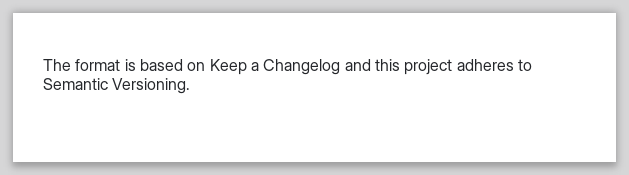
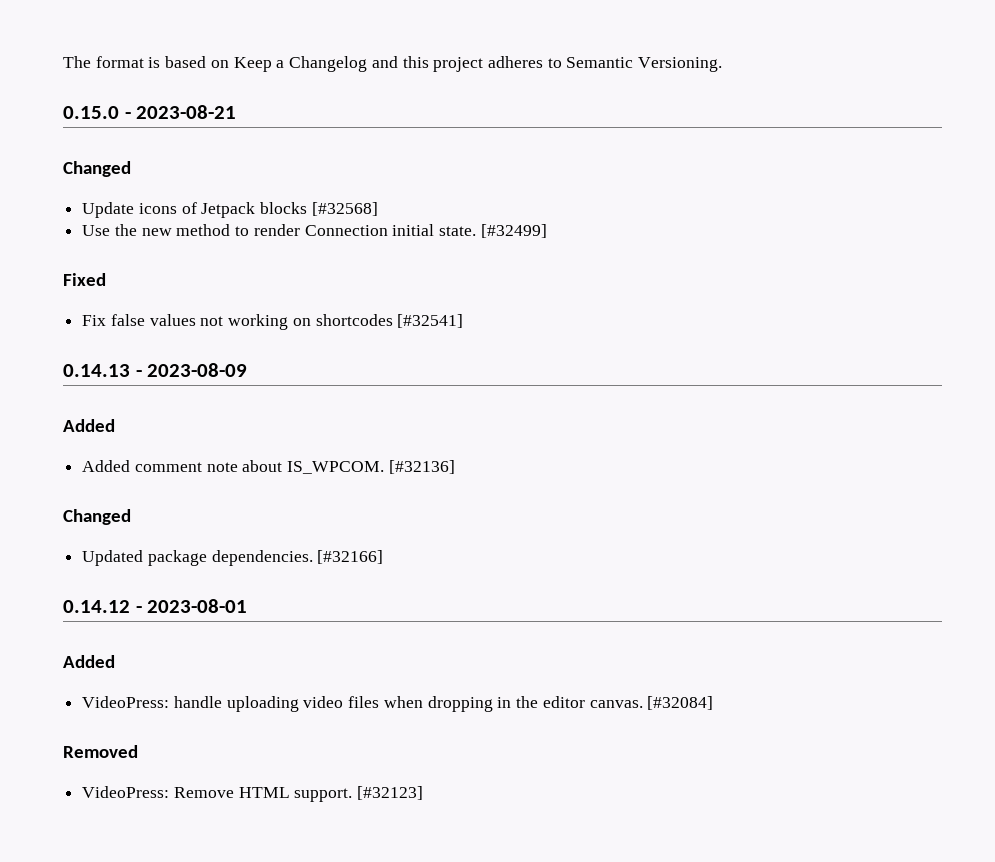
(191, 86) none -> [63,105,237,119] [63,161,131,177] [82,202,378,218] [82,224,547,238] [63,273,106,286] [82,314,464,330] [63,363,248,377] [63,419,115,432] [82,460,455,474] [63,509,131,525] [82,550,384,566] [63,599,248,613] [63,655,115,668] [82,696,714,712] [63,745,138,758] [82,786,424,802] // 0.15.0 - 2023-08-21 // Changed // Update icons of Jetpack blocks [#32568] // Use the new method to render Connection initial state. [#32499] // Fixed // Fix false values not working on shortcodes [#32541] // 0.14.13 - 2023-08-09 // Added // Added comment note about IS_WPCOM. [#32136] // Changed // Updated package dependencies. [#32166] // 0.14.12 - 2023-08-01 // Added // VideoPress: handle uploading video files when dropping in the editor canvas. [#32084] // Removed // VideoPress: Remove HTML support. [#32123]

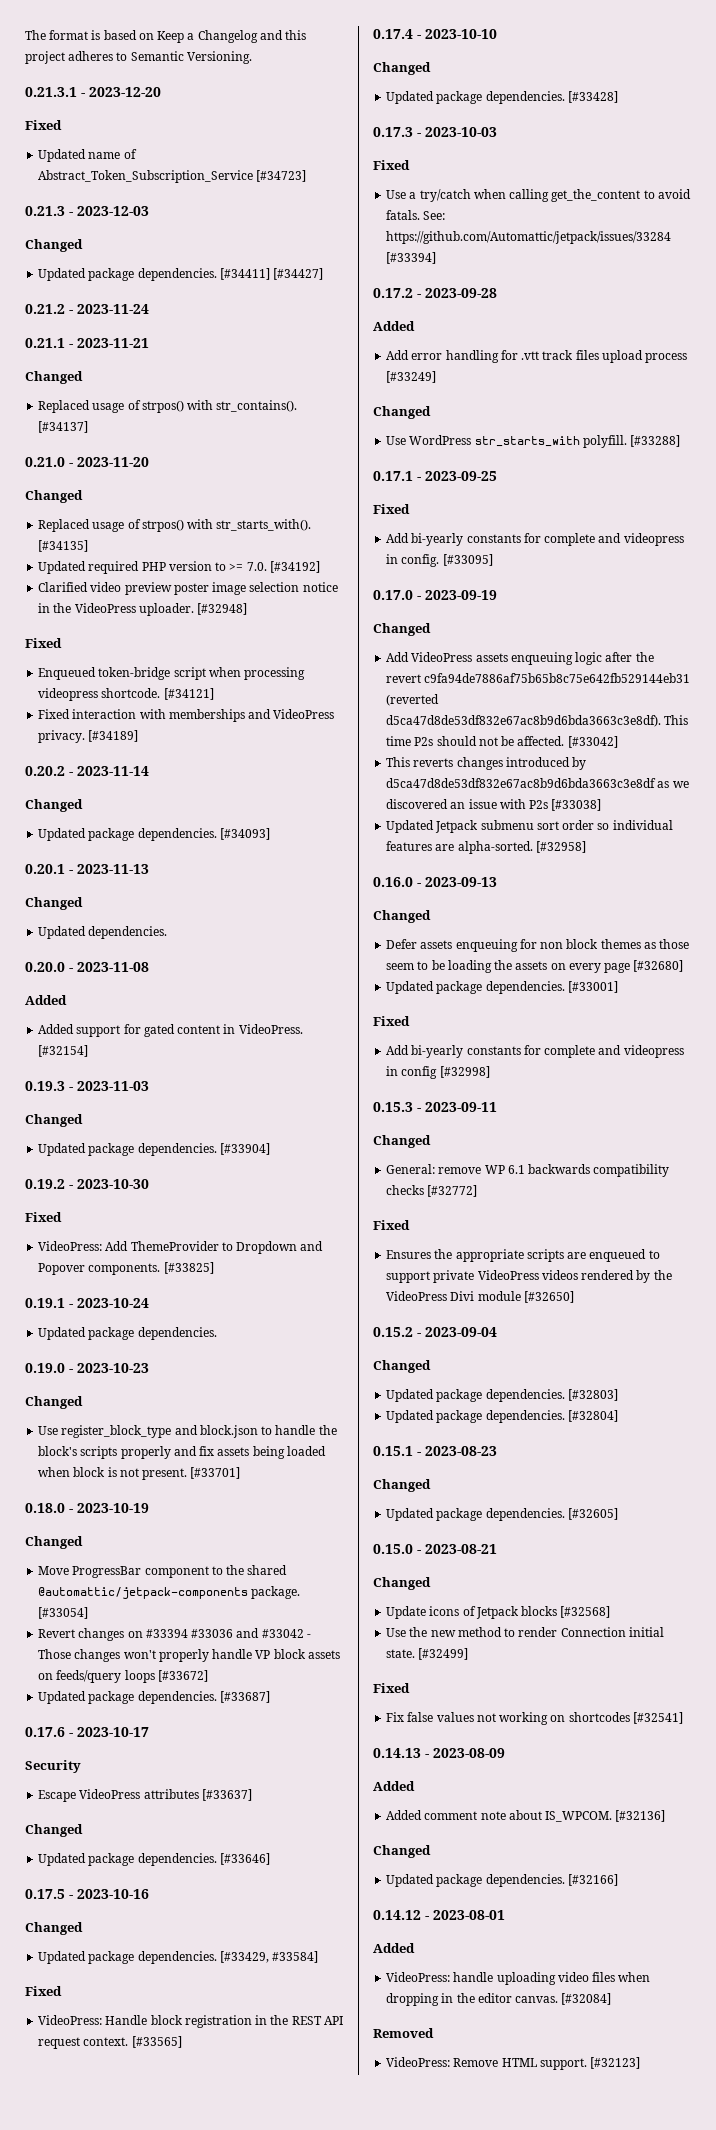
(723, 64) none -> [25,87,161,97] [25,120,62,130] [38,149,137,162] [38,170,307,183] [25,206,149,216] [25,239,83,252] [38,268,324,281] [25,304,149,314] [25,338,149,348] [25,371,83,384] [38,400,298,413] [38,421,89,433] [25,457,149,467] [25,490,83,503] [38,519,312,532] [38,540,89,552] [38,561,320,574] [38,582,338,595] [38,603,248,616] [25,638,62,648] [38,667,306,680] [38,688,214,701] [38,709,335,722] [38,730,139,743] [25,766,149,776] [25,799,83,812] [38,828,270,841] [25,864,149,874] [25,897,83,910] [38,926,168,939] [25,962,149,972] [25,995,67,1005] [38,1024,303,1037] [38,1045,89,1057] [25,1081,149,1091] [25,1114,83,1127] [38,1143,270,1156] [25,1179,149,1189] [25,1212,62,1222] [38,1241,324,1254] [38,1262,214,1275] [25,1298,149,1308] [38,1327,217,1340] [25,1363,149,1373] [25,1396,83,1409] [38,1425,337,1438] [38,1446,326,1459] [38,1467,241,1480] [25,1503,149,1513] [25,1536,83,1549] [38,1565,288,1578] [38,1586,301,1599] [38,1607,89,1619] [38,1628,311,1641] [38,1649,340,1662] [38,1670,208,1683] [38,1691,270,1704] [25,1727,149,1737] [25,1760,81,1773] [38,1789,252,1802] [25,1824,83,1837] [38,1853,270,1866] [25,1889,149,1899] [25,1922,83,1935] [38,1951,319,1964] [25,1986,62,1996] [38,2015,343,2028] [38,2036,182,2049] [373,29,497,39] [373,62,431,75] [386,91,618,104] [373,127,497,137] [373,160,410,170] [386,189,691,202] [386,210,446,220] [386,231,672,244] [386,252,437,264] [373,288,497,298] [373,321,415,331] [386,350,688,363] [386,371,437,383] [373,406,431,419] [386,435,681,448] [373,471,497,481] [373,504,410,514] [386,533,684,546] [386,554,493,567] [373,590,497,600] [373,623,431,636] [386,652,654,665] [386,673,691,683] [386,694,440,706] [386,715,689,727] [386,736,618,748] [386,757,587,770] [386,778,689,788] [386,799,602,811] [386,820,673,833] [386,841,586,854] [373,877,497,887] [373,910,431,923] [386,939,690,952] [386,960,684,973] [386,981,618,994] [373,1016,410,1026] [386,1045,684,1058] [386,1066,490,1079] [373,1102,497,1112] [373,1135,431,1148] [386,1164,670,1177] [386,1185,478,1197] [373,1220,410,1230] [386,1249,660,1262] [386,1270,672,1283] [386,1291,574,1303] [373,1327,497,1337] [373,1360,431,1373] [386,1389,618,1402] [386,1410,618,1423] [373,1446,497,1456] [373,1479,431,1492] [386,1508,618,1521] // 0.21.3.1 - 2023-12-20 // Fixed // Updated name of Abstract_Token_Subscription_Service [#34723] // 0.21.3 - 2023-12-03 // Changed // Updated package dependencies. [#34411] [#34427] // 0.21.2 - 2023-11-24 // 0.21.1 - 2023-11-21 // Changed // Replaced usage of strpos() with str_contains(). [#34137] // 0.21.0 - 2023-11-20 // Changed // Replaced usage of strpos() with str_starts_with(). [#34135] // Updated required PHP version to >= 7.0. [#34192] // Clarified video preview poster image selection notice in the VideoPress uploader. [#32948] // Fixed // Enqueued token-bridge script when processing videopress shortcode. [#34121] // Fixed interaction with memberships and VideoPress privacy. [#34189] // 0.20.2 - 2023-11-14 // Changed // Updated package dependencies. [#34093] // 0.20.1 - 2023-11-13 // Changed // Updated dependencies. // 0.20.0 - 2023-11-08 // Added // Added support for gated content in VideoPress. [#32154] // 0.19.3 - 2023-11-03 // Changed // Updated package dependencies. [#33904] // 0.19.2 - 2023-10-30 // Fixed // VideoPress: Add ThemeProvider to Dropdown and Popover components. [#33825] // 0.19.1 - 2023-10-24 // Updated package dependencies. // 0.19.0 - 2023-10-23 // Changed // Use register_block_type and block.json to handle the block's scripts properly and fix assets being loaded when block is not present. [#33701] // 0.18.0 - 2023-10-19 // Changed // Move ProgressBar component to the shared @automattic/jetpack-components package. [#33054] // Revert changes on #33394 #33036 and #33042 - Those changes won't properly handle VP block assets on feeds/query loops [#33672] // Updated package dependencies. [#33687] // 0.17.6 - 2023-10-17 // Security // Escape VideoPress attributes [#33637] // Changed // Updated package dependencies. [#33646] // 0.17.5 - 2023-10-16 // Changed // Updated package dependencies. [#33429, #33584] // Fixed // VideoPress: Handle block registration in the REST API request context. [#33565] // 0.17.4 - 2023-10-10 // Changed // Updated package dependencies. [#33428] // 0.17.3 - 2023-10-03 // Fixed // Use a try/catch when calling get_the_content to avoid fatals. See: https://github.com/Automattic/jetpack/issues/33284 [#33394] // 0.17.2 - 2023-09-28 // Added // Add error handling for .vtt track files upload process [#33249] // Changed // Use WordPress str_starts_with polyfill. [#33288] // 0.17.1 - 2023-09-25 // Fixed // Add bi-yearly constants for complete and videopress in config. [#33095] // 0.17.0 - 2023-09-19 // Changed // Add VideoPress assets enqueuing logic after the revert c9fa94de7886af75b65b8c75e642fb529144eb31 (reverted d5ca47d8de53df832e67ac8b9d6bda3663c3e8df). This time P2s should not be affected. [#33042] // This reverts changes introduced by d5ca47d8de53df832e67ac8b9d6bda3663c3e8df as we discovered an issue with P2s [#33038] // Updated Jetpack submenu sort order so individual features are alpha-sorted. [#32958] // 0.16.0 - 2023-09-13 // Changed // Defer assets enqueuing for non block themes as those seem to be loading the assets on every page [#32680] // Updated package dependencies. [#33001] // Fixed // Add bi-yearly constants for complete and videopress in config [#32998] // 0.15.3 - 2023-09-11 // Changed // General: remove WP 6.1 backwards compatibility checks [#32772] // Fixed // Ensures the appropriate scripts are enqueued to support private VideoPress videos rendered by the VideoPress Divi module [#32650] // 0.15.2 - 2023-09-04 // Changed // Updated package dependencies. [#32803] // Updated package dependencies. [#32804] // 0.15.1 - 2023-08-23 // Changed // Updated package dependencies. [#32605]

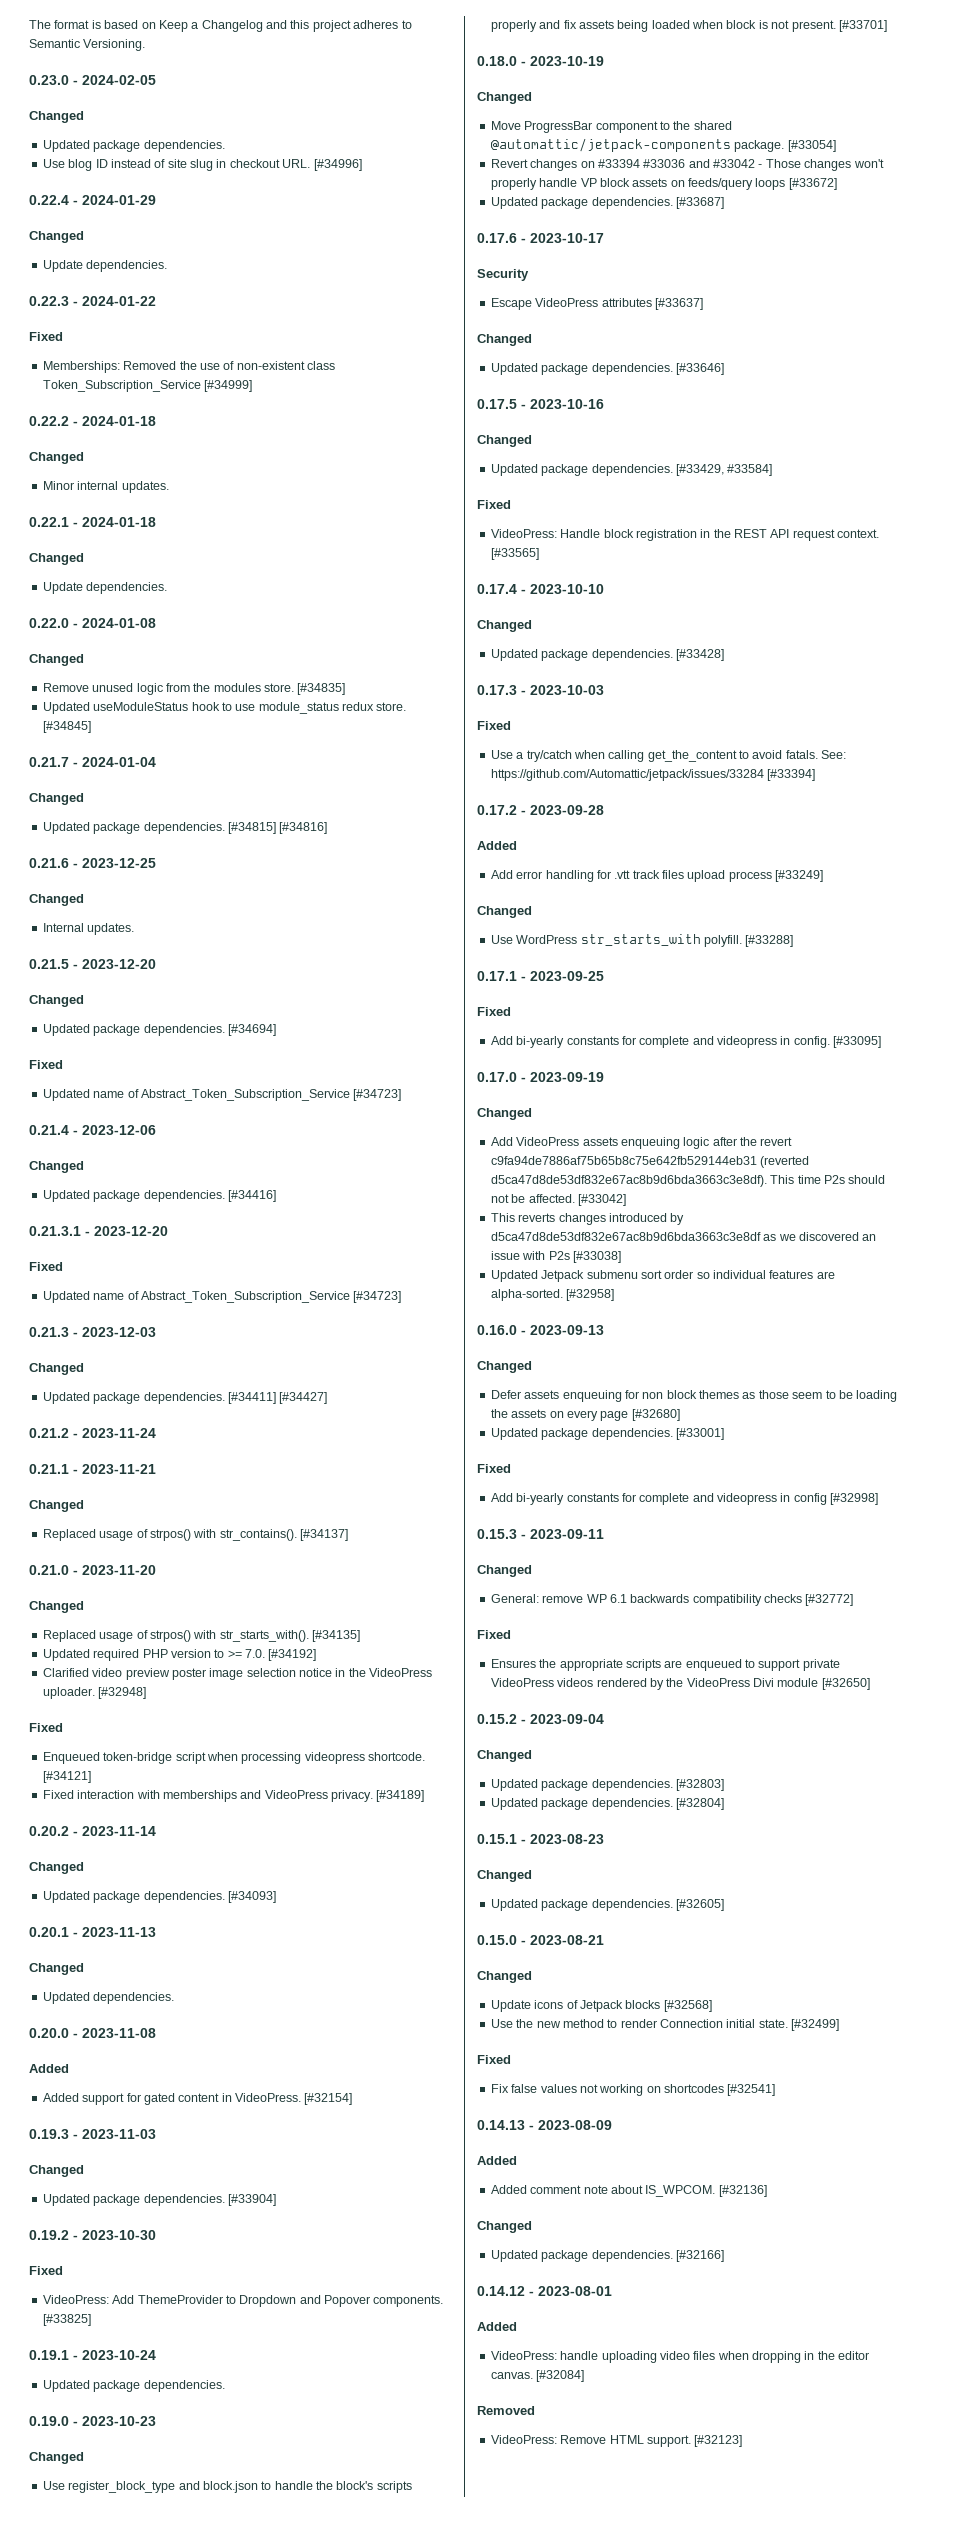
(252, 57) none -> [29,75,156,85] [29,111,84,123] [42,140,225,152] [42,159,362,171] [29,195,156,205] [29,231,84,243] [42,260,168,272] [29,296,156,306] [29,332,63,341] [42,361,335,373] [42,380,253,392] [29,416,156,426] [29,452,84,464] [42,481,169,493] [29,517,156,527] [29,553,84,565] [42,582,168,594] [29,618,156,628] [29,654,84,666] [42,683,346,695] [42,702,407,714] [42,721,91,733] [29,757,156,767] [29,793,84,805] [42,822,328,834] [29,858,156,868] [29,894,84,906] [42,923,135,935] [29,959,156,969] [29,995,84,1007] [42,1024,276,1036] [29,1060,63,1069] [42,1089,402,1101] [29,1125,156,1135] [29,1161,84,1173] [42,1190,276,1202] // 0.23.0 - 2024-02-05 // Changed // Updated package dependencies. // Use blog ID instead of site slug in checkout URL. [#34996] // 0.22.4 - 2024-01-29 // Changed // Update dependencies. // 0.22.3 - 2024-01-22 // Fixed // Memberships: Removed the use of non-existent class Token_Subscription_Service [#34999] // 0.22.2 - 2024-01-18 // Changed // Minor internal updates. // 0.22.1 - 2024-01-18 // Changed // Update dependencies. // 0.22.0 - 2024-01-08 // Changed // Remove unused logic from the modules store. [#34835] // Updated useModuleStatus hook to use module_status redux store. [#34845] // 0.21.7 - 2024-01-04 // Changed // Updated package dependencies. [#34815] [#34816] // 0.21.6 - 2023-12-25 // Changed // Internal updates. // 0.21.5 - 2023-12-20 // Changed // Updated package dependencies. [#34694] // Fixed // Updated name of Abstract_Token_Subscription_Service [#34723] // 0.21.4 - 2023-12-06 // Changed // Updated package dependencies. [#34416]

